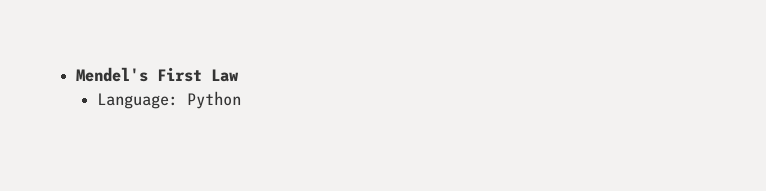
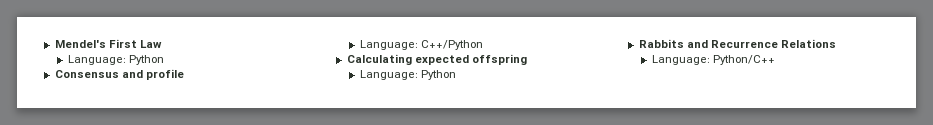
(241, 100) none -> [54,69,184,80] [359,40,483,50] [346,54,527,65] [359,70,456,80] [638,39,836,48] [651,55,775,65] // Consensus and profile // Language: C++/Python // Calculating expected offspring // Language: Python // Rabbits and Recurrence Relations // Language: Python/C++

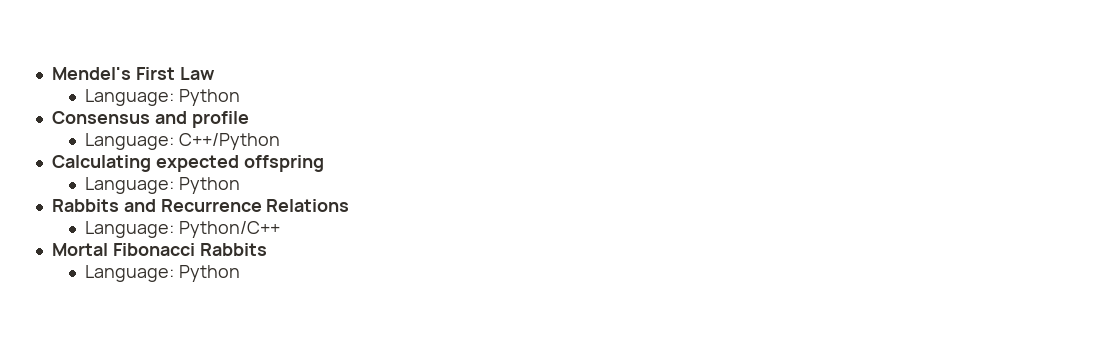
(775, 60) none -> [51,243,267,256] [85,265,241,282] // Mortal Fibonacci Rabbits // Language: Python

